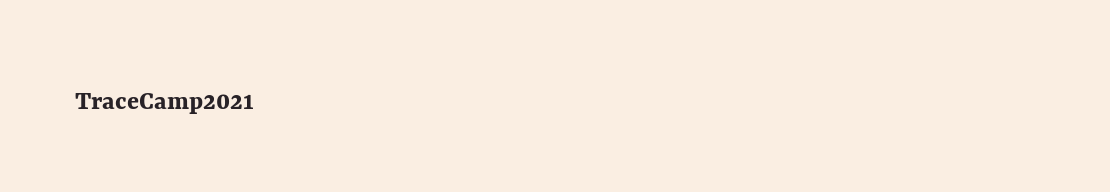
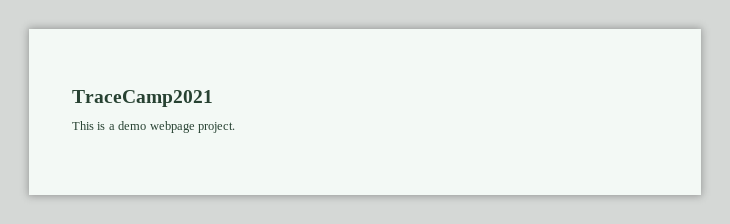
(254, 103) none -> [72,121,235,133] // This is a demo webpage project.

